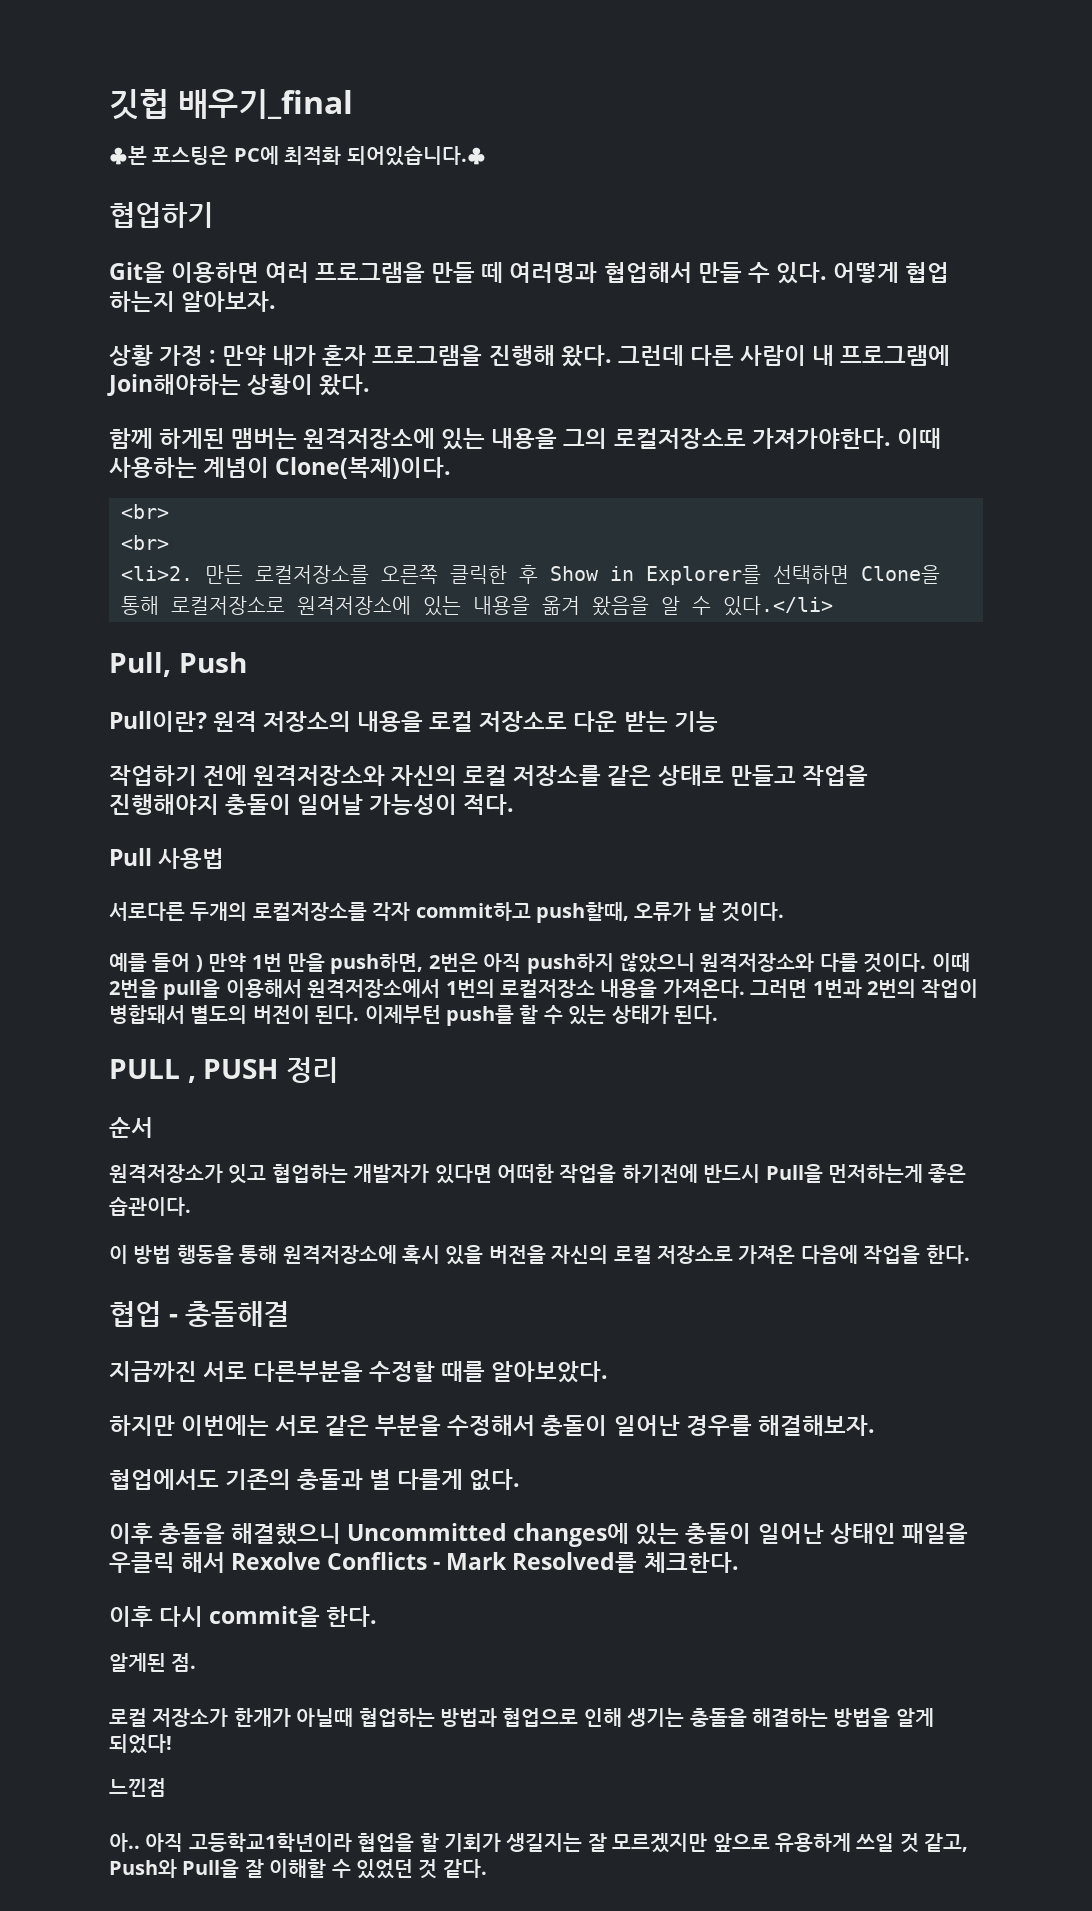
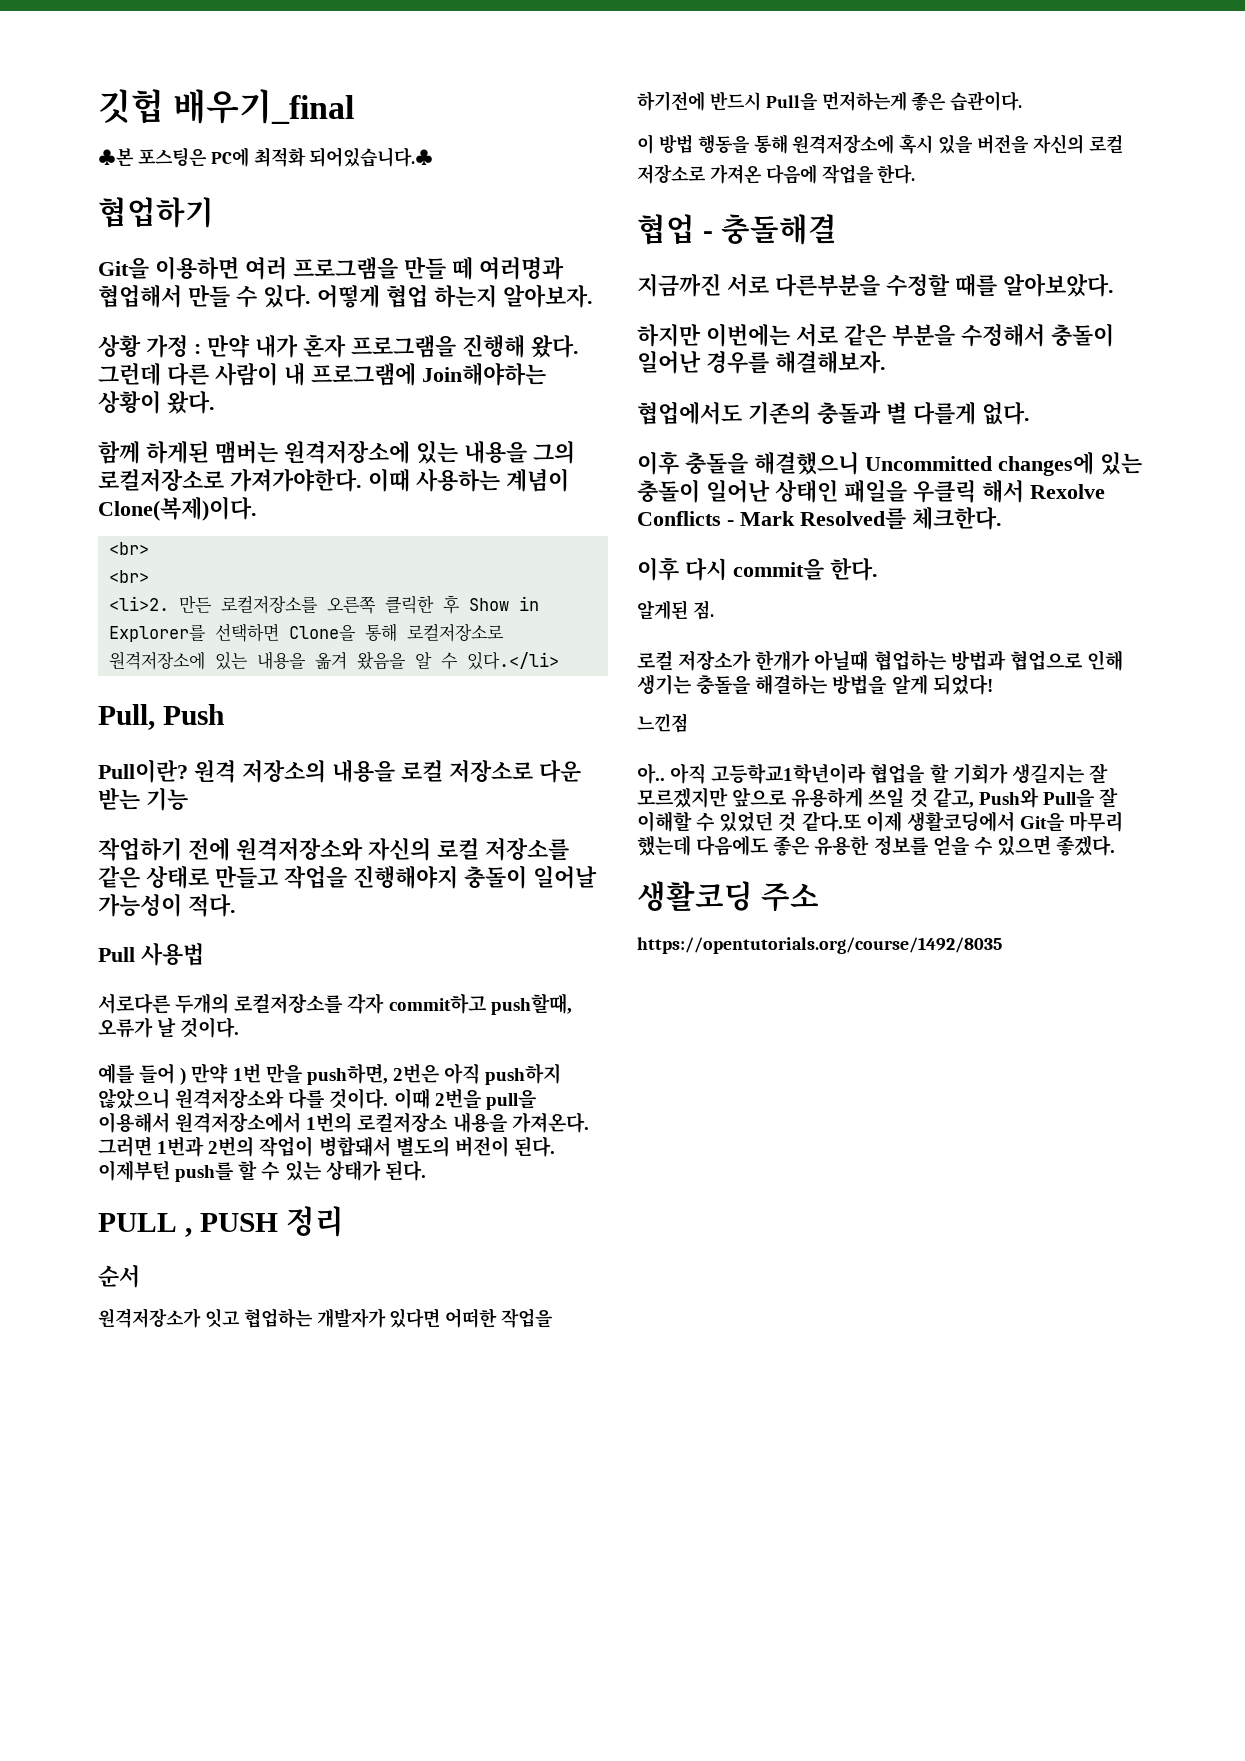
[442,1859,487,1878] 같다. -> [801,811,1124,832] [637,835,1116,856] [637,881,819,911] [637,937,1002,954] 같다.또 이제 생활코딩에서 Git을 마무리 했는데 다음에도 좋은 유용한 정보를 얻을 수 있으면 좋겠다. // 생활코딩 주소 // https://opentutorials.org/course/1492/8035

